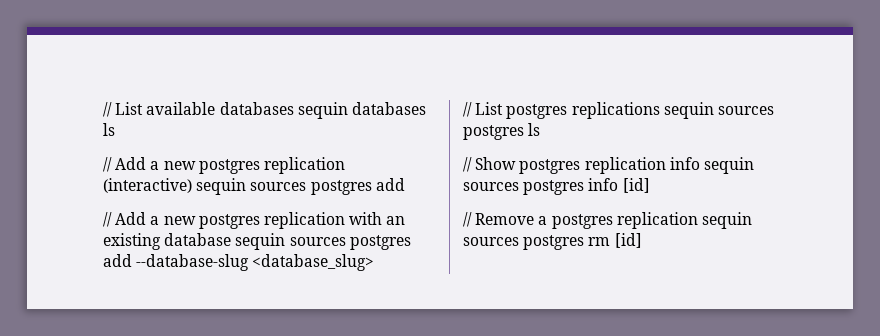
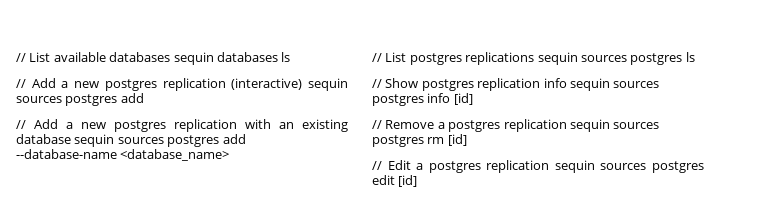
[136,254,375,271] --database-slug <database_slug> -> [16,149,230,161] --database-name <database_name>
(642, 240) none -> [372,160,704,173] [372,175,418,187] // // Edit a postgres replication sequin sources postgres edit [id]

